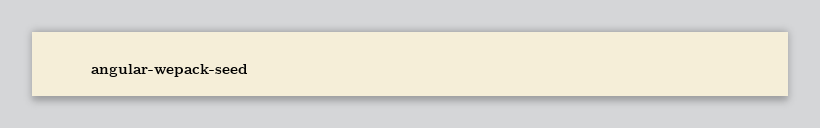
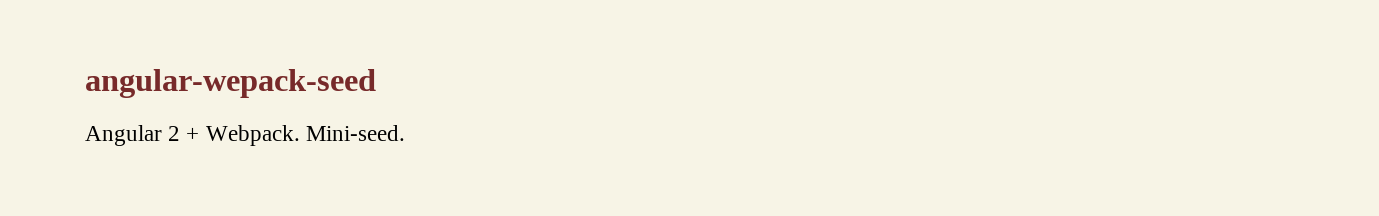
(248, 70) none -> [85,125,405,146] // Angular 2 + Webpack. Mini-seed.

